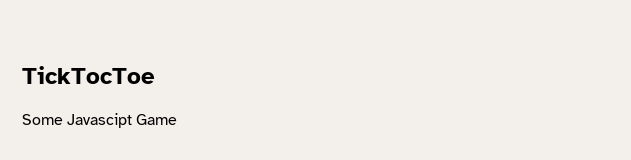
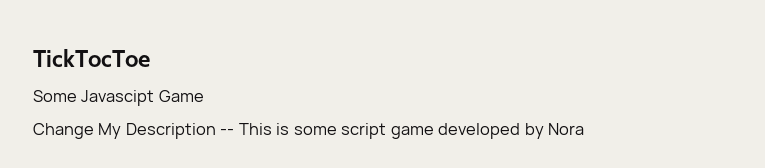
(178, 119) none -> [33,123,585,139] // Change My Description -- This is some script game developed by Nora

